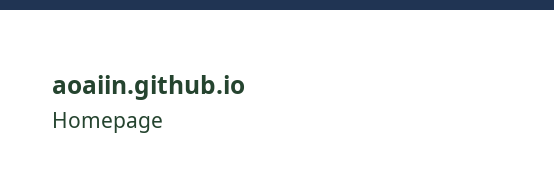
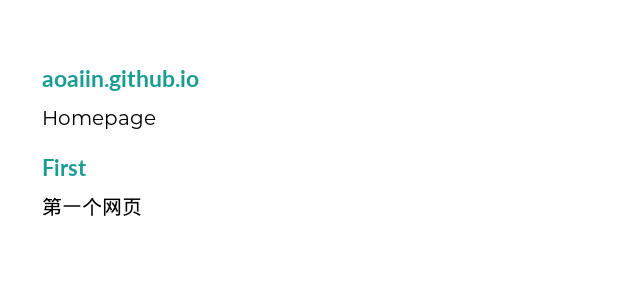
(163, 122) none -> [42,159,87,176] [42,197,142,216] // First // 第一个网页

